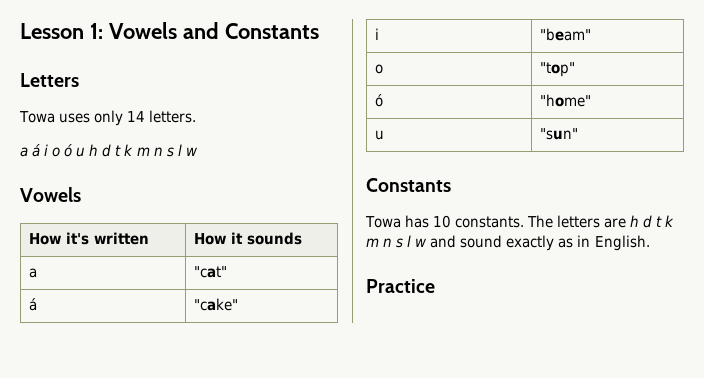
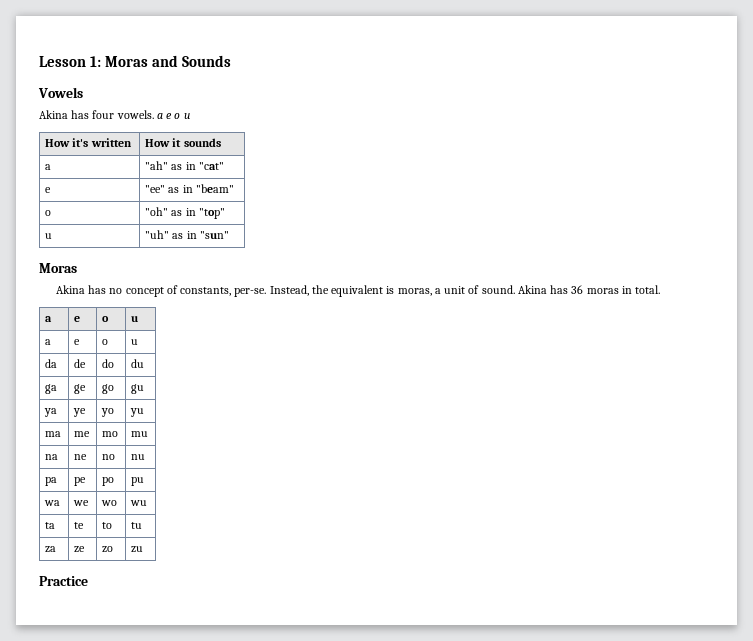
[108,22,319,39] [20,73,79,87] [19,110,197,126] [20,144,198,157] [20,187,81,202] Vowels and Constants // Letters // Towa uses only 14 letters. // a á i o ó u h d t k m n s l w // Vowels -> [105,55,232,67] [38,87,83,98] [39,110,190,119] Moras and Sounds // Vowels // Akina has four vowels. a e o u
[194,266,228,278] [29,298,38,311] [194,298,239,311] [375,28,380,40] "cat" // á | "cake" // i | -> [145,161,224,170] [45,187,52,193] [145,185,193,193] "ah" as in "cat" // e | "ee" as in
(384, 69) none -> [145,207,196,216] "oh" as in
[375,94,384,107] [540,94,592,107] // ó | "home" -> (225, 213) none
[540,128,579,140] [366,178,451,192] [365,215,675,228] [366,235,650,251] "sun" // Constants // Towa has 10 constants. The letters are h d t k m n s l w and sound exactly as in English. -> [145,230,229,239] [39,263,77,273] [55,285,661,297] [45,316,53,322] [74,316,81,322] [102,316,110,322] [131,316,139,322] [45,339,52,345] [74,339,81,345] [102,339,109,345] [131,339,139,345] [45,359,58,368] [74,359,87,368] [102,359,115,368] [131,359,145,368] [45,384,58,394] [74,384,87,394] [102,384,115,394] [131,384,145,394] [44,408,58,417] [73,408,87,417] [101,408,115,417] [130,408,145,417] [45,431,62,437] [74,431,91,437] [102,431,119,437] [131,431,149,437] [45,454,59,460] [74,454,88,460] [102,454,116,460] [131,454,146,460] [45,477,58,486] [74,477,87,486] [102,477,115,486] [131,477,145,486] [44,500,61,506] [73,500,90,506] [101,500,118,506] [130,500,148,506] [45,522,56,529] [74,522,85,529] [102,522,113,529] [131,522,143,529] [45,546,57,553] [74,546,86,553] [102,546,114,553] [131,546,144,553] "uh" as in "sun" // Moras // Akina has no concept of constants, per-se. Instead, the equivalent is moras, a unit of sound. Akina has 36 moras in total. // a | e | o | u // a | e | o | u // da | de | do | du // ga | ge | go | gu // ya | ye | yo | yu // ma | me | mo | mu // na | ne | no | nu // pa | pe | po | pu // wa | we | wo | wu // ta | te | to | tu // za | ze | zo | zu

